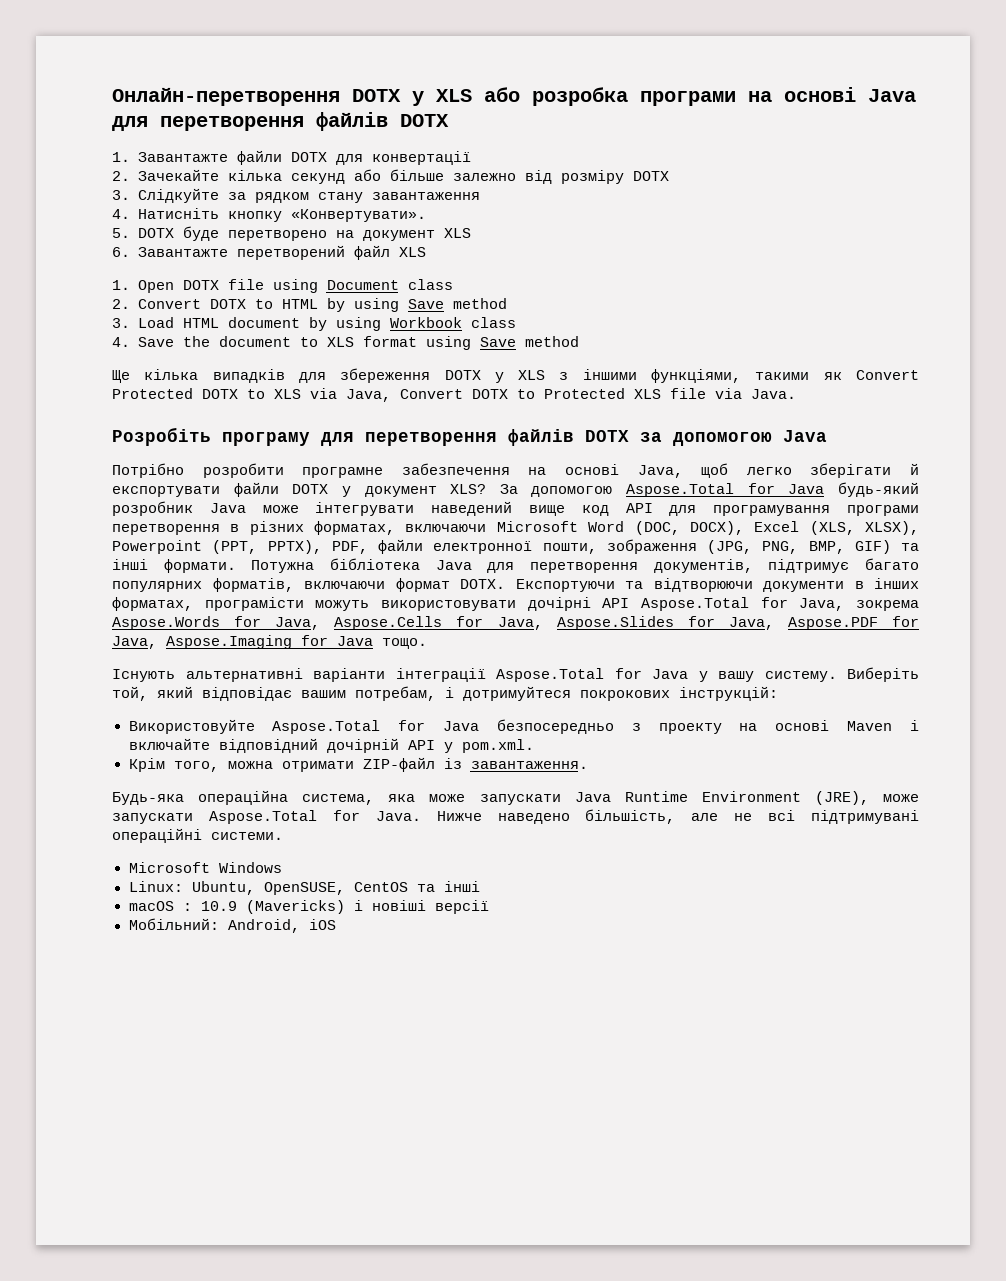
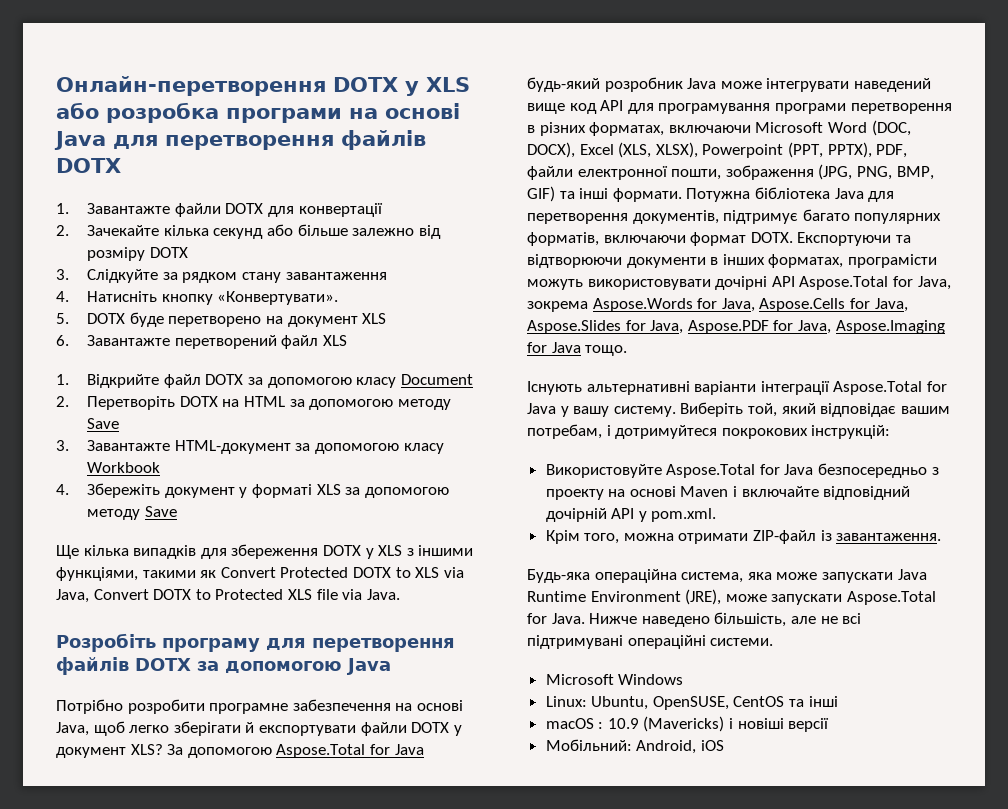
[137,279,318,293] Open DOTX file using -> [87,374,397,388] Відкрийте файл DOTX за допомогою класу
[407,279,453,290] [112,298,507,312] [112,317,381,331] class // 2. Convert DOTX to HTML by using Save method // 3. Load HTML document by using -> [56,396,451,410] [87,418,120,429] [56,440,444,454] // 2. Перетворіть DOTX на HTML за допомогою методу Save // 3. Завантажте HTML-документ за допомогою класу
[470,317,516,328] [112,336,579,350] class // 4. Save the document to XLS format using Save method -> [56,483,449,498] [87,506,177,520] // 4. Збережіть документ у форматі XLS за допомогою методу Save

